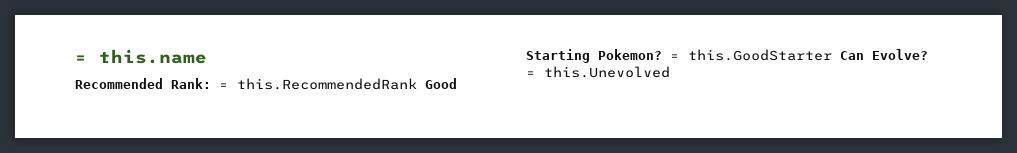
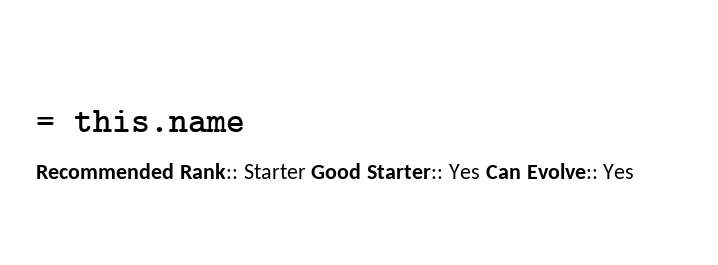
[171,78,457,90] [526,49,928,63] [526,66,670,78] Rank: = this.RecommendedRank Good Starting Pokemon? = this.GoodStarter Can Evolve? = this.Unevolved -> [179,163,635,179] Rank:: Starter Good Starter:: Yes Can Evolve:: Yes

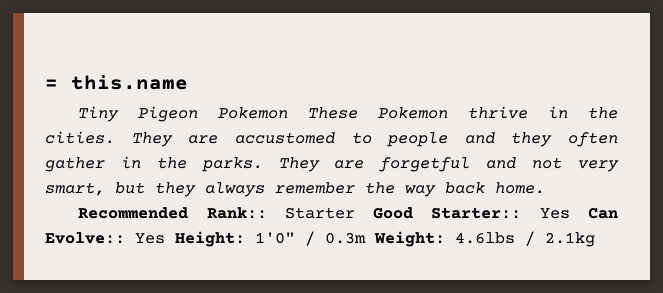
(245, 121) none -> [78,106,618,122] [45,131,618,147] [45,156,620,172] [45,182,545,197] // Tiny Pigeon Pokemon These Pokemon thrive in the cities. They are accustomed to people and they often gather in the parks. They are forgetful and not very smart, but they always remember the way back home.
(635, 171) none -> [175,231,595,247] Height: 1'0" / 0.3m Weight: 4.6lbs / 2.1kg

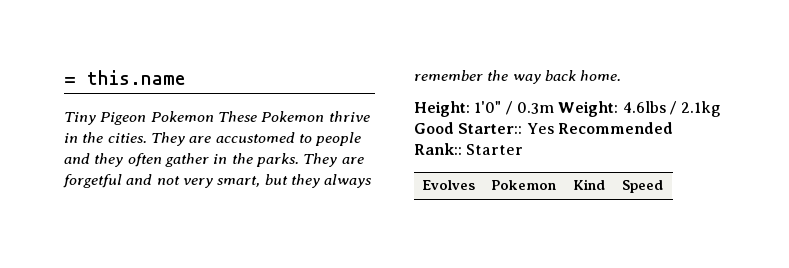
[78,207,618,219] [45,232,165,244] Recommended Rank:: Starter Good Starter:: Yes Can Evolve:: Yes -> (622, 75) none
(595, 239) none -> [414,122,673,134] [414,143,524,155] [421,180,475,190] [490,180,556,190] [572,179,605,190] [621,180,663,193] Good Starter:: Yes Recommended Rank:: Starter // Evolves | Pokemon | Kind | Speed

